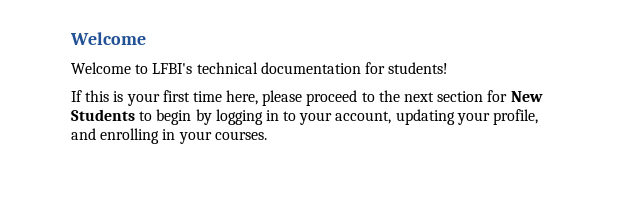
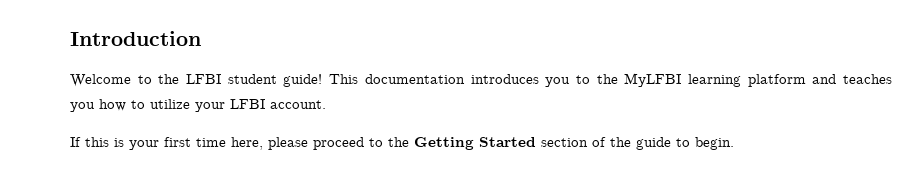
[70,32,146,45] Welcome -> [70,31,201,46] Introduction
[152,62,449,74] LFBI's technical documentation for students! -> [158,73,892,87] [70,99,326,112] the LFBI student guide! This documentation introduces you to the MyLFBI learning platform and teaches you how to utilize your LFBI account.
[404,90,543,102] [71,109,539,125] [71,128,267,144] next section for New Students to begin by logging in to your account, updating your profile, and enrolling in your courses. -> [414,137,734,150] Getting Started section of the guide to begin.

